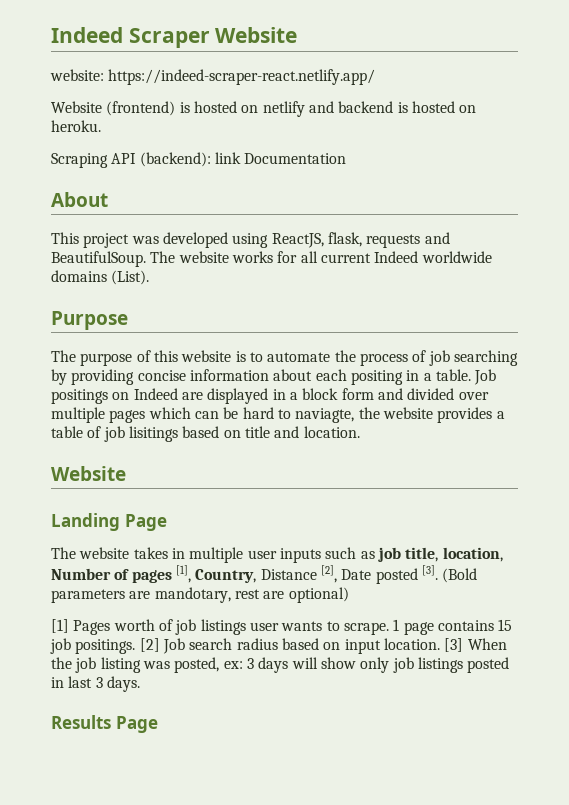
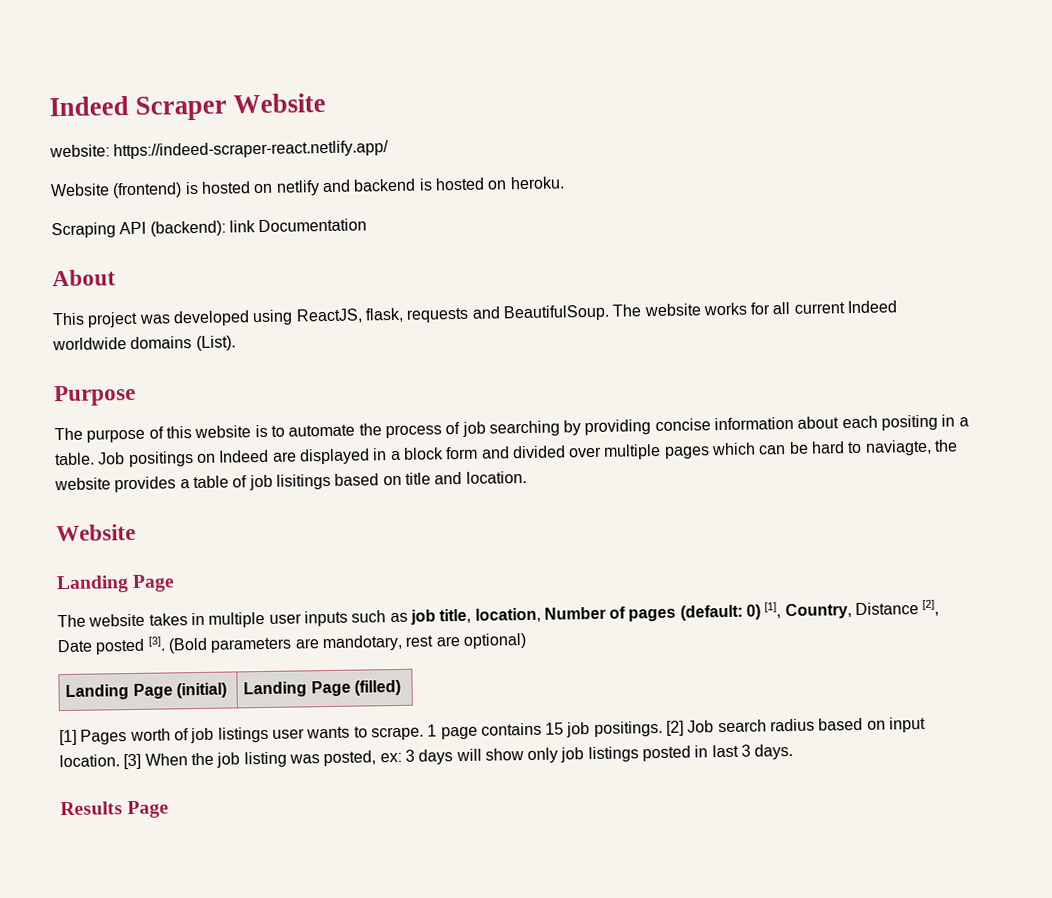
(172, 576) none -> [679,604,762,621] (default: 0)
(349, 595) none -> [65,682,227,701] [243,679,401,698] // Landing Page (initial) | Landing Page (filled)

